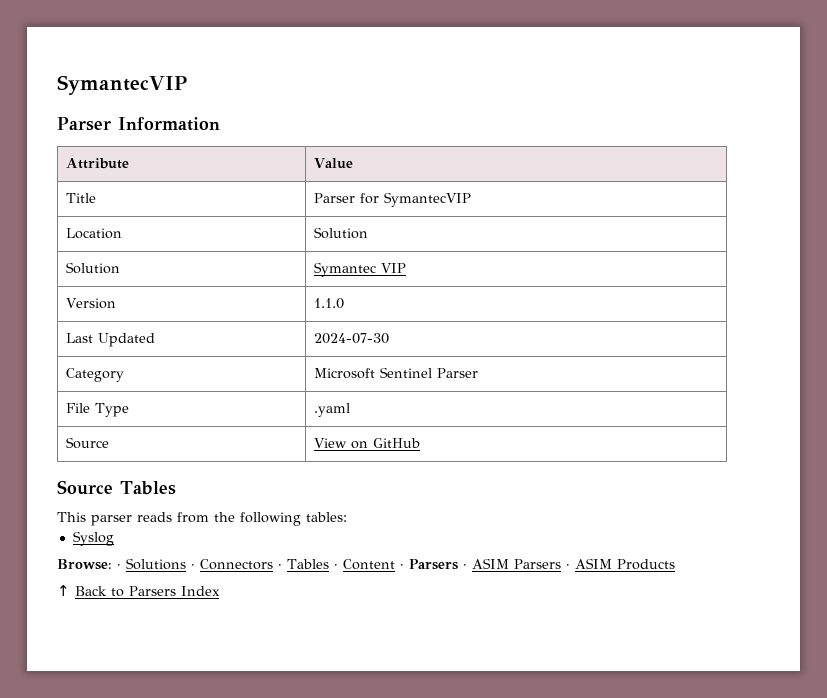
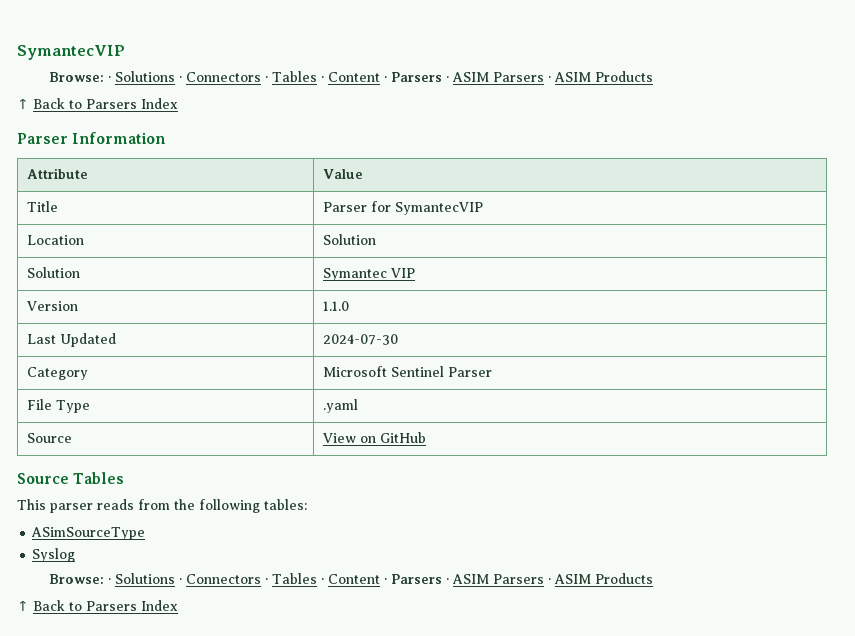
[57,75,187,95] SymantecVIP -> [17,45,125,60] [48,71,653,82] [17,98,178,109] SymantecVIP // Browse: · Solutions · Connectors · Tables · Content · Parsers · ASIM Parsers · ASIM Products // ↑ Back to Parsers Index
(347, 517) none -> [31,527,146,540] // ASimSourceType

